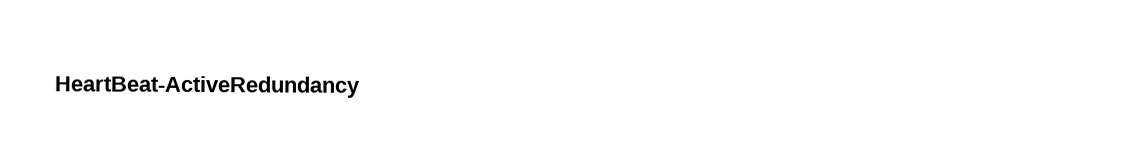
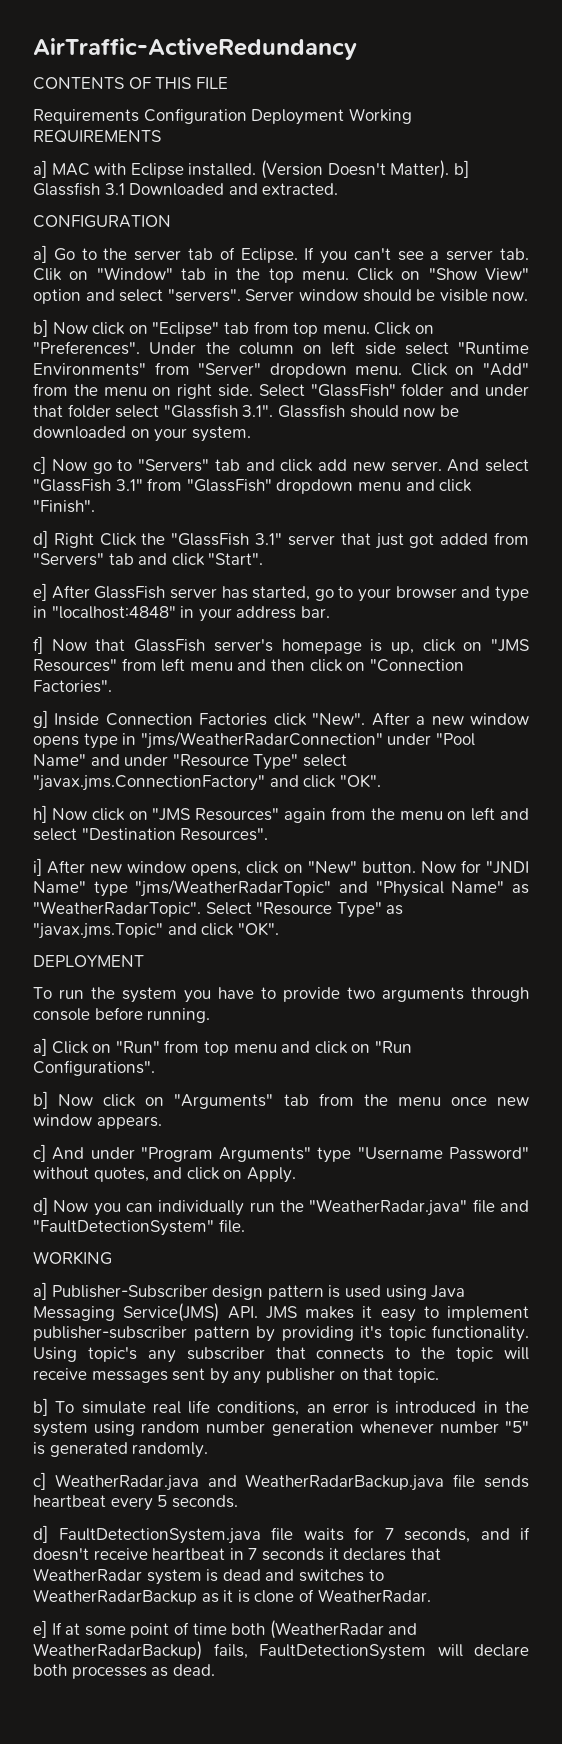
[54,75,360,98] HeartBeat-ActiveRedundancy -> [33,38,357,60] [33,77,228,90] [33,108,412,125] [33,130,161,143] [33,160,469,179] [33,182,339,196] [33,215,171,228] [33,245,529,264] [33,267,529,283] [33,289,529,304] [33,319,434,337] [33,341,529,355] [33,362,529,378] [33,383,529,399] [33,404,459,418] [33,426,251,442] [33,456,529,474] [33,478,473,494] [33,500,95,513] [33,530,529,549] [33,553,264,566] [33,583,529,602] [33,606,330,622] [33,636,529,654] [33,658,464,672] [33,680,112,693] [33,710,530,728] [33,731,475,749] [33,754,347,770] [33,774,381,791] [33,805,529,823] [33,828,269,841] [33,858,529,876] [33,879,529,897] [33,901,404,918] [33,922,279,939] [33,955,144,967] [33,987,529,1003] [33,1007,211,1023] [33,1038,412,1056] [33,1060,155,1076] [33,1091,530,1109] [33,1114,162,1129] [33,1144,529,1163] [33,1167,296,1183] [33,1197,529,1216] [33,1219,245,1236] [33,1251,112,1265] [33,1282,466,1300] [33,1303,529,1322] [33,1325,529,1342] [33,1347,530,1363] [33,1368,439,1384] [33,1398,529,1416] [33,1421,529,1437] [33,1442,209,1458] [33,1472,529,1491] [33,1495,238,1511] [33,1525,530,1544] [33,1548,441,1561] [33,1568,384,1585] [33,1589,431,1605] [33,1620,418,1639] [33,1641,529,1660] [33,1664,215,1679] AirTraffic-ActiveRedundancy // CONTENTS OF THIS FILE // Requirements Configuration Deployment Working REQUIREMENTS // a] MAC with Eclipse installed. (Version Doesn't Matter). b] Glassfish 3.1 Downloaded and extracted. // CONFIGURATION // a] Go to the server tab of Eclipse. If you can't see a server tab. Clik on "Window" tab in the top menu. Click on "Show View" option and select "servers". Server window should be visible now. // b] Now click on "Eclipse" tab from top menu. Click on "Preferences". Under the column on left side select "Runtime Environments" from "Server" dropdown menu. Click on "Add" from the menu on right side. Select "GlassFish" folder and under that folder select "Glassfish 3.1". Glassfish should now be downloaded on your system. // c] Now go to "Servers" tab and click add new server. And select "GlassFish 3.1" from "GlassFish" dropdown menu and click "Finish". // d] Right Click the "GlassFish 3.1" server that just got added from "Servers" tab and click "Start". // e] After GlassFish server has started, go to your browser and type in "localhost:4848" in your address bar. // f] Now that GlassFish server's homepage is up, click on "JMS Resources" from left menu and then click on "Connection Factories". // g] Inside Connection Factories click "New". After a new window opens type in "jms/WeatherRadarConnection" under "Pool Name" and under "Resource Type" select "javax.jms.ConnectionFactory" and click "OK". // h] Now click on "JMS Resources" again from the menu on left and select "Destination Resources". // i] After new window opens, click on "New" button. Now for "JNDI Name" type "jms/WeatherRadarTopic" and "Physical Name" as "WeatherRadarTopic". Select "Resource Type" as "javax.jms.Topic" and click "OK". // DEPLOYMENT // To run the system you have to provide two arguments through console before running. // a] Click on "Run" from top menu and click on "Run Configurations". // b] Now click on "Arguments" tab from the menu once new window appears. // c] And under "Program Arguments" type "Username Password" without quotes, and click on Apply. // d] Now you can individually run the "WeatherRadar.java" file and "FaultDetectionSystem" file. // WORKING // a] Publisher-Subscriber design pattern is used using Java Messaging Service(JMS) API. JMS makes it easy to implement publisher-subscriber pattern by providing it's topic functionality. Using topic's any subscriber that connects to the topic will receive messages sent by any publisher on that topic. // b] To simulate real life conditions, an error is introduced in the system using random number generation whenever number "5" is generated randomly. // c] WeatherRadar.java and WeatherRadarBackup.java file sends heartbeat every 5 seconds. // d] FaultDetectionSystem.java file waits for 7 seconds, and if doesn't receive heartbeat in 7 seconds it declares that WeatherRadar system is dead and switches to WeatherRadarBackup as it is clone of WeatherRadar. // e] If at some point of time both (WeatherRadar and WeatherRadarBackup) fails, FaultDetectionSystem will declare both processes as dead.

